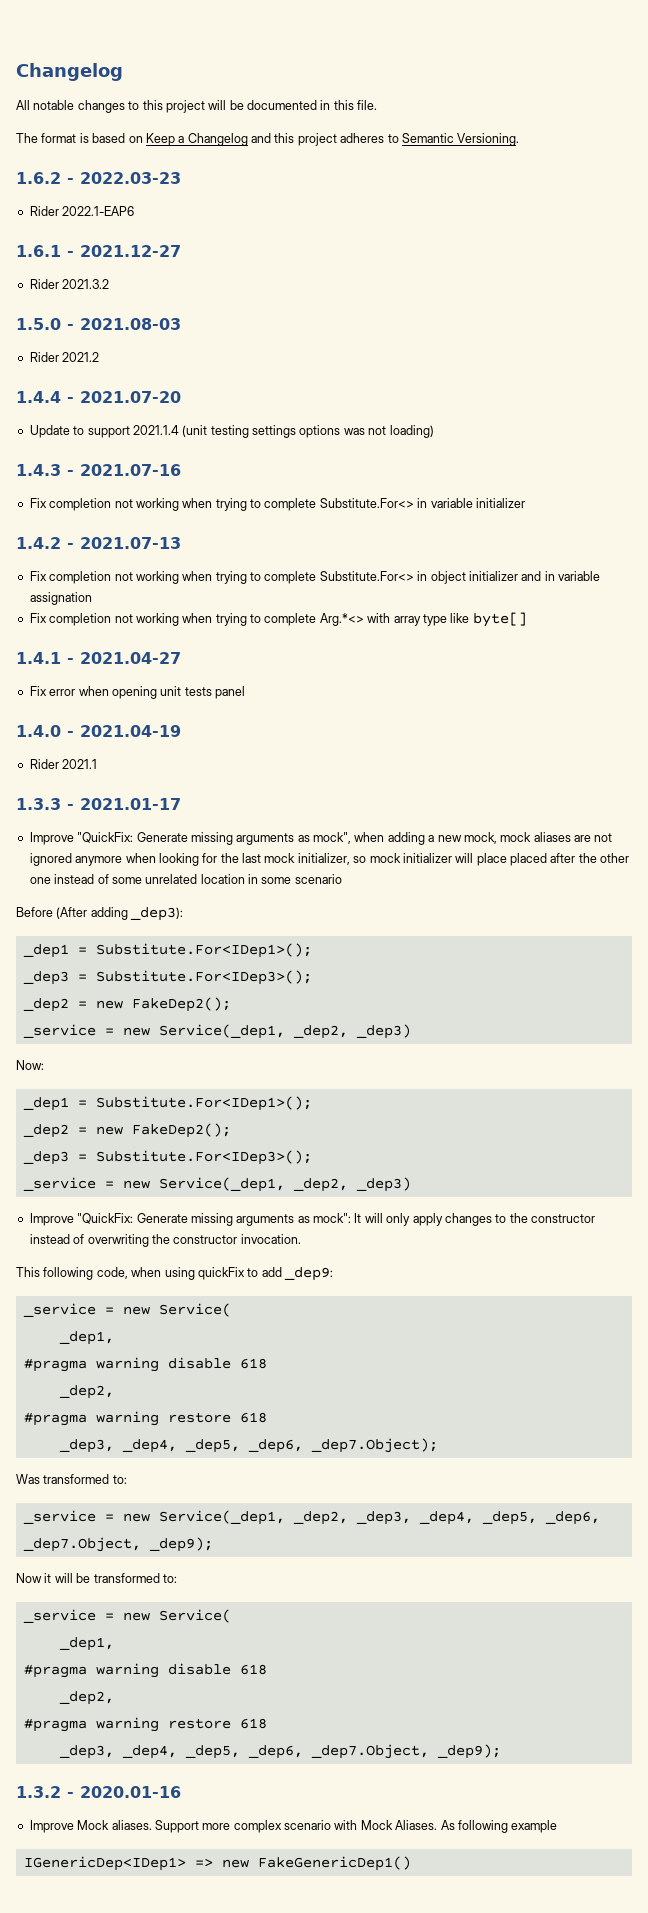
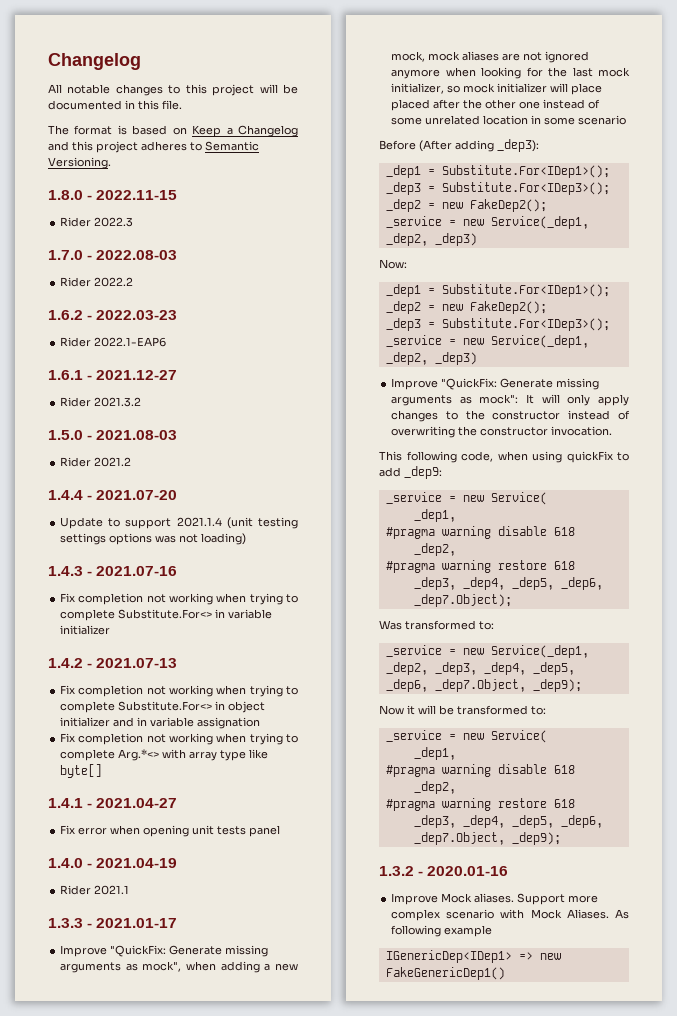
(520, 139) none -> [48,190,178,200] [60,217,134,227] [48,250,178,260] [60,277,134,287] // 1.8.0 - 2022.11-15 // Rider 2022.3 // 1.7.0 - 2022.08-03 // Rider 2022.2

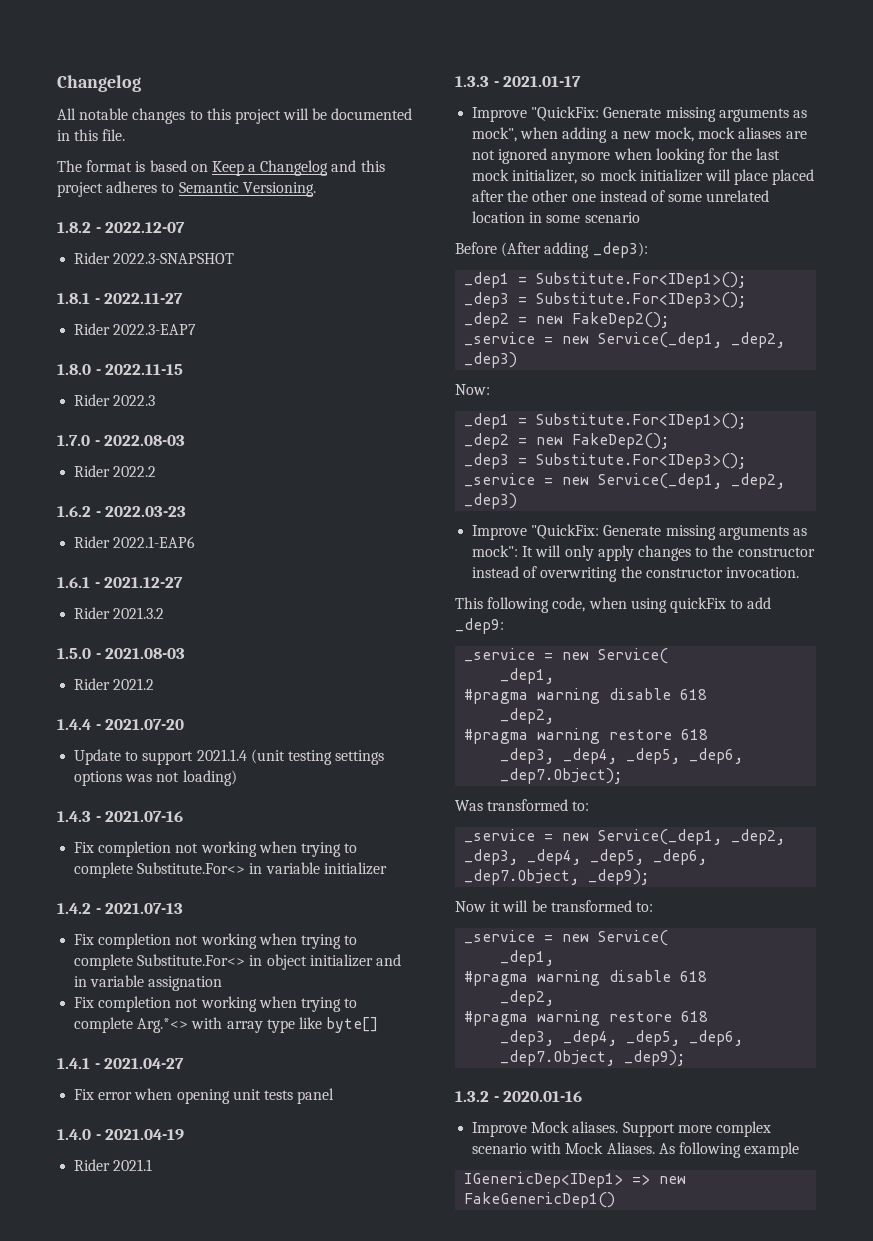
(111, 163) none -> [57,222,186,233] [74,252,235,264] [57,293,184,304] [74,323,197,335] // 1.8.2 - 2022.12-07 // Rider 2022.3-SNAPSHOT // 1.8.1 - 2022.11-27 // Rider 2022.3-EAP7

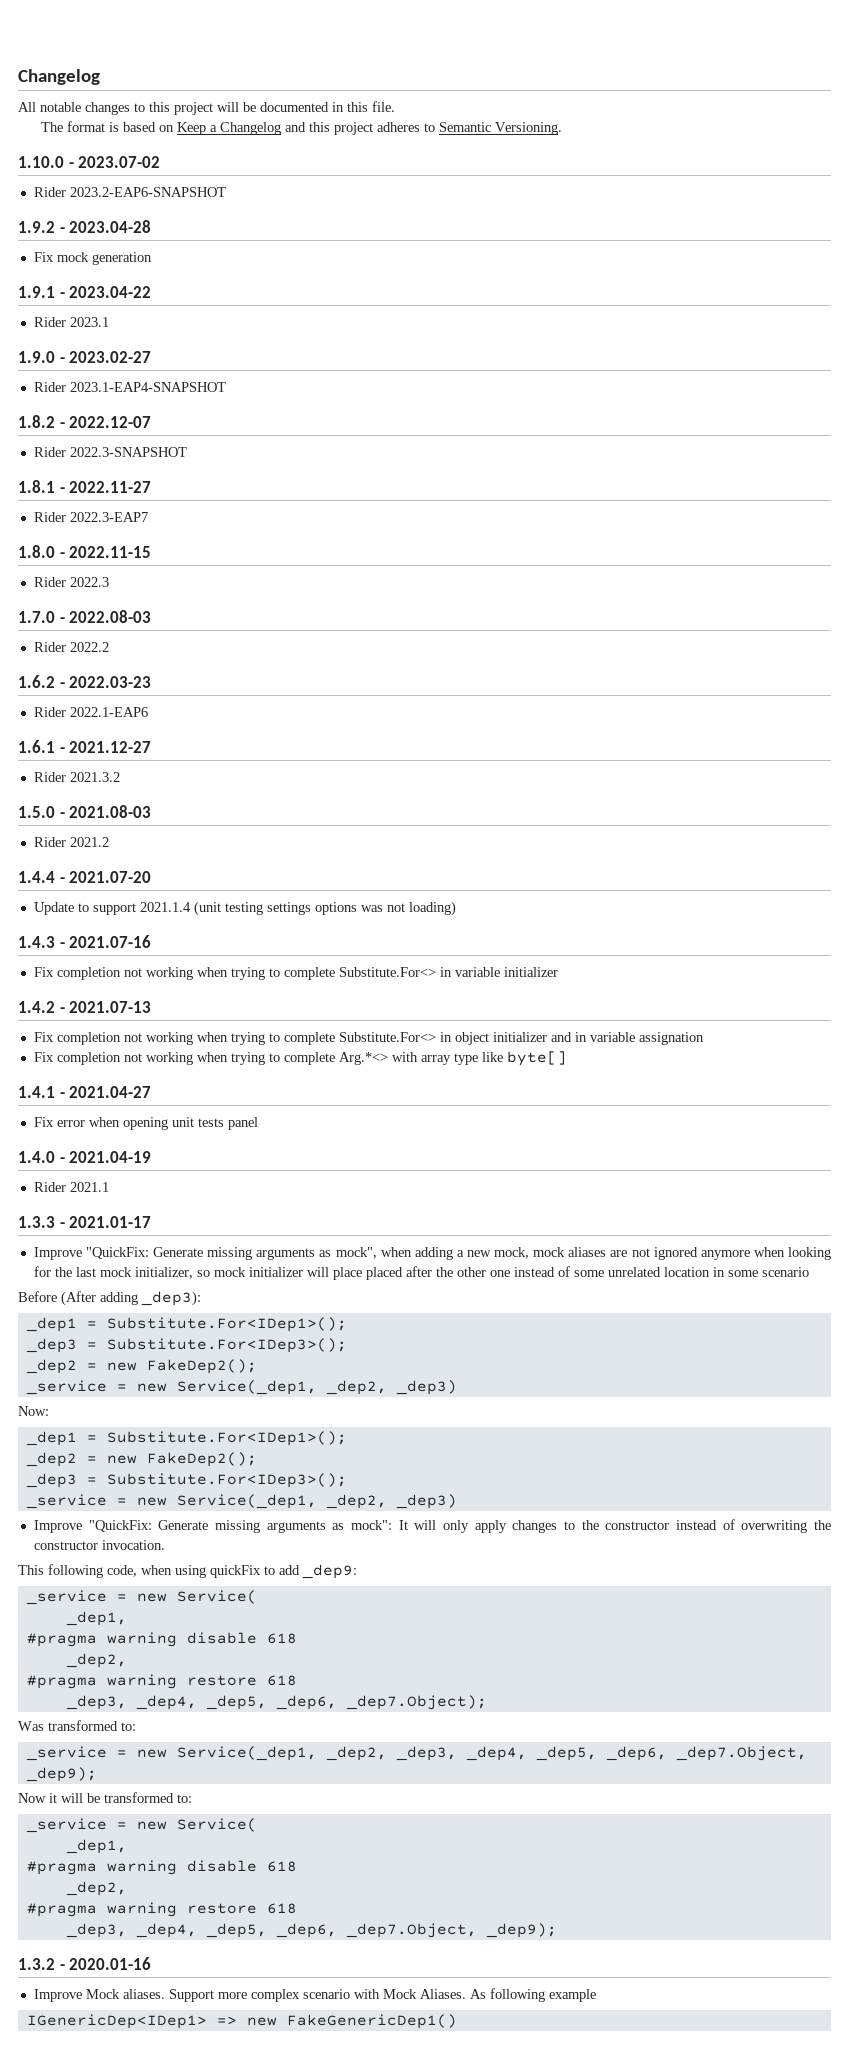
(316, 189) none -> [18,156,161,168] [33,187,226,197] [18,220,152,233] [33,252,152,265] [18,286,152,298] [33,317,109,327] [18,351,152,363] [33,382,226,392] // 1.10.0 - 2023.07-02 // Rider 2023.2-EAP6-SNAPSHOT // 1.9.2 - 2023.04-28 // Fix mock generation // 1.9.1 - 2023.04-22 // Rider 2023.1 // 1.9.0 - 2023.02-27 // Rider 2023.1-EAP4-SNAPSHOT

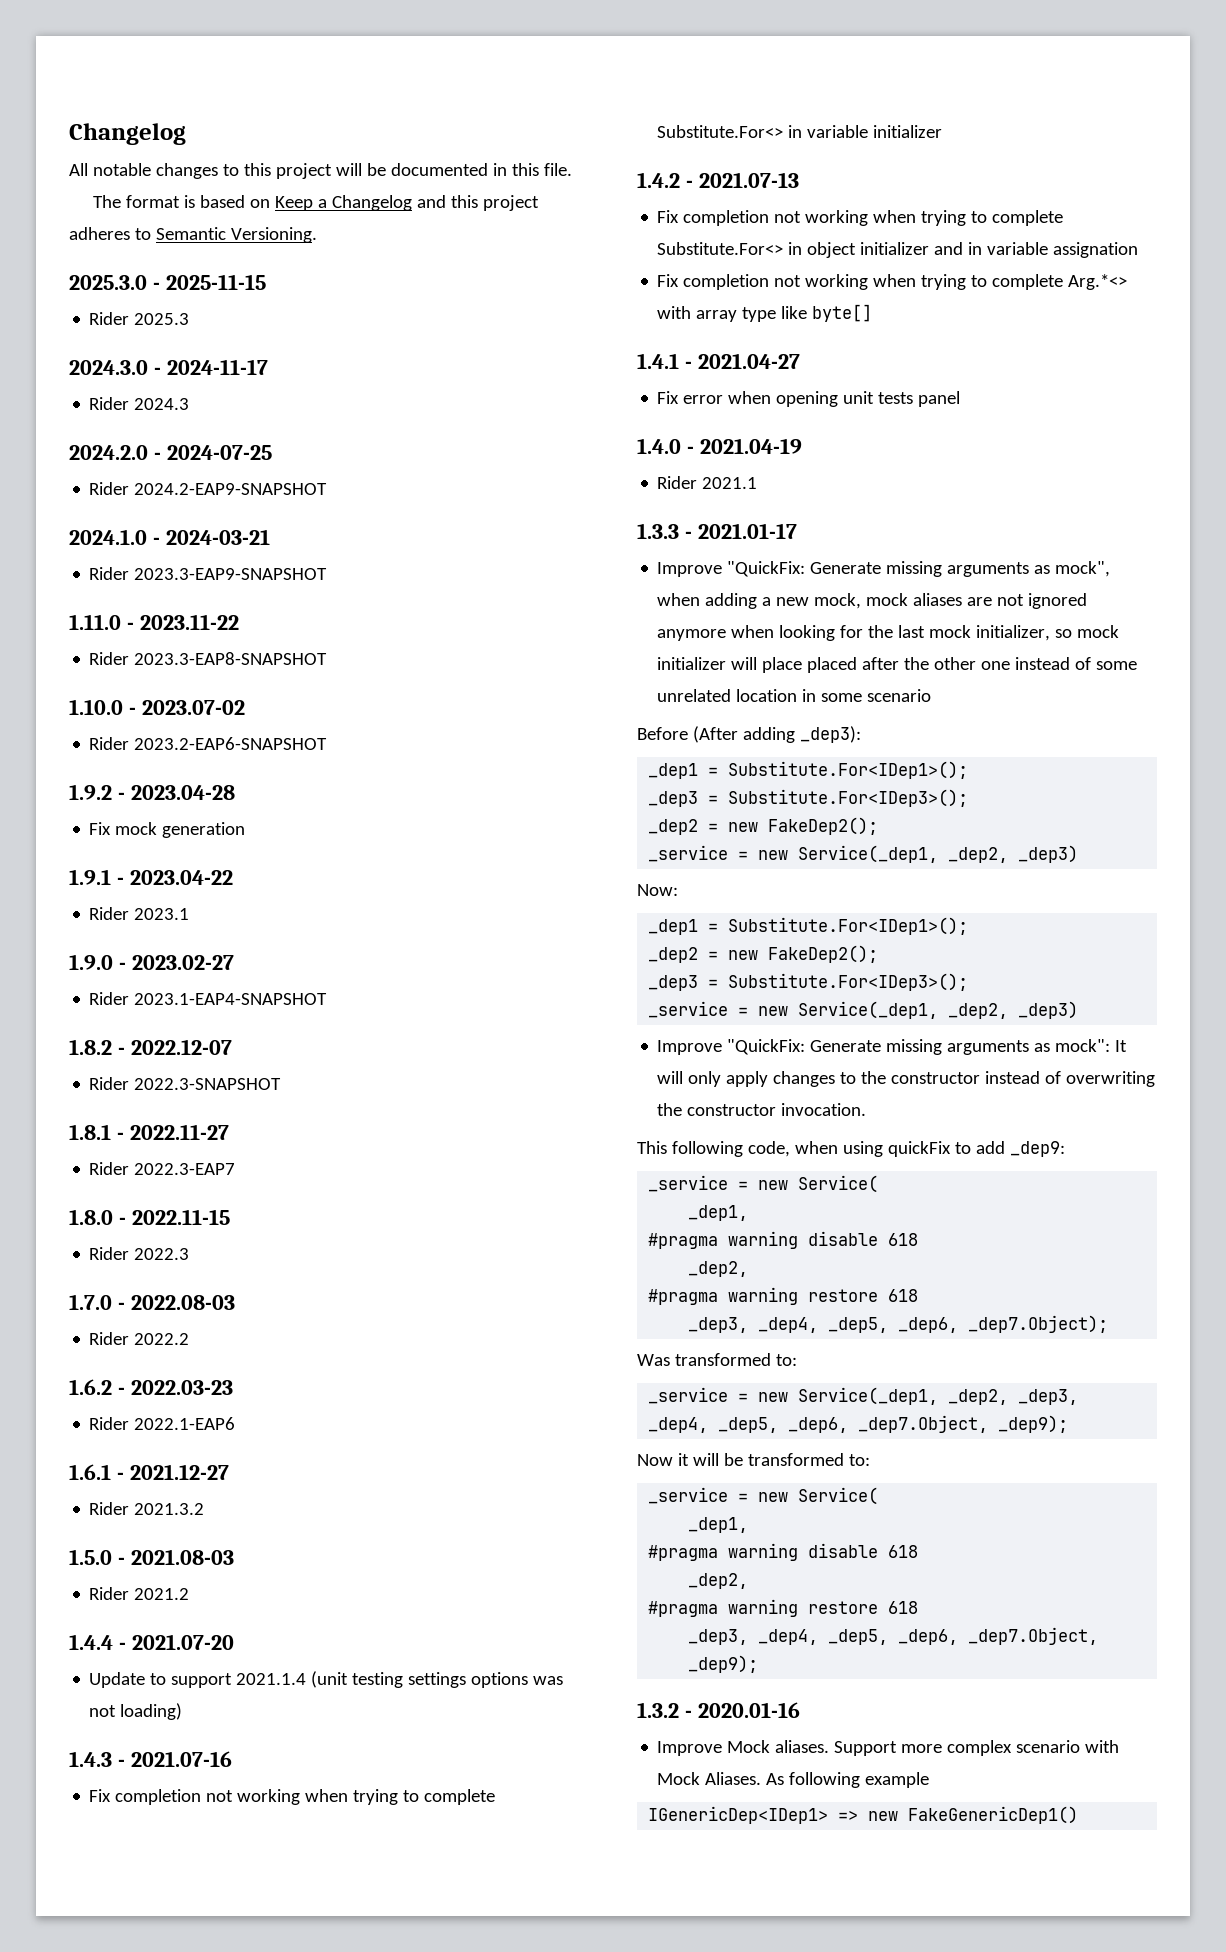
(563, 128) none -> [69,274,266,290] [89,312,190,325] [69,359,268,375] [89,397,190,410] [69,445,272,460] [89,482,328,495] [69,529,270,545] [89,567,328,580] [69,614,239,630] [89,652,328,665] // 2025.3.0 - 2025-11-15 // Rider 2025.3 // 2024.3.0 - 2024-11-17 // Rider 2024.3 // 2024.2.0 - 2024-07-25 // Rider 2024.2-EAP9-SNAPSHOT // 2024.1.0 - 2024-03-21 // Rider 2023.3-EAP9-SNAPSHOT // 1.11.0 - 2023.11-22 // Rider 2023.3-EAP8-SNAPSHOT

